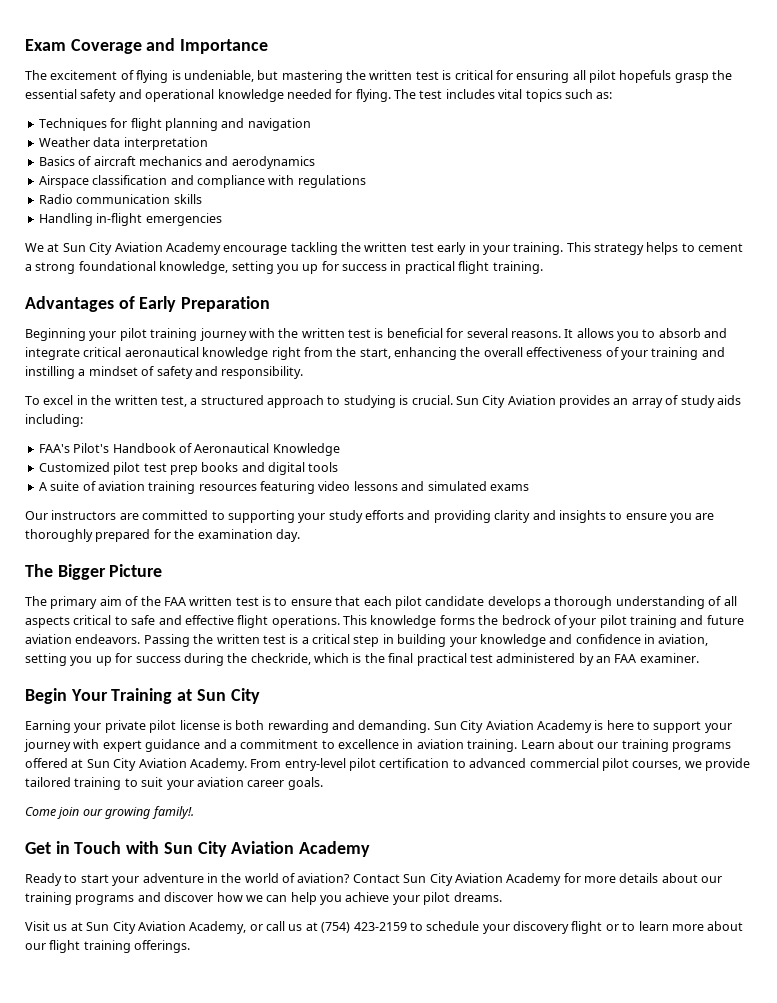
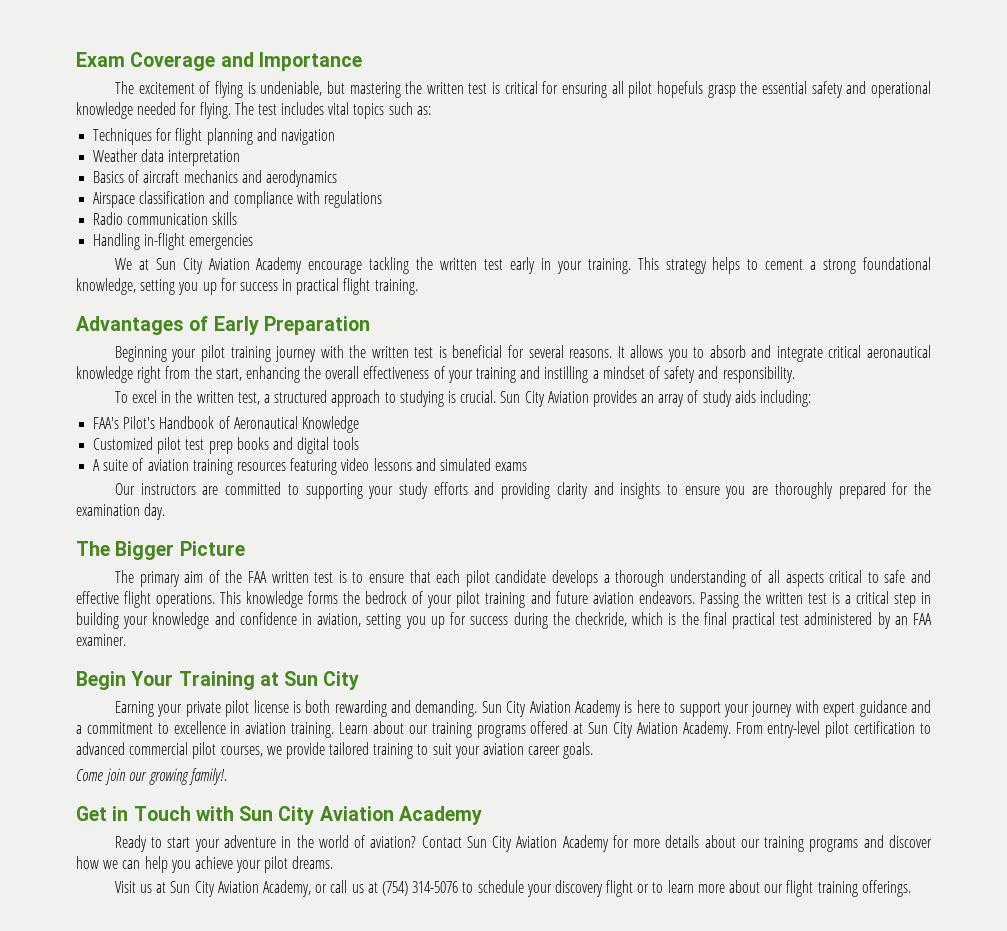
[353,922,407,931] 423-2159 -> [412,881,459,893] 314-5076

